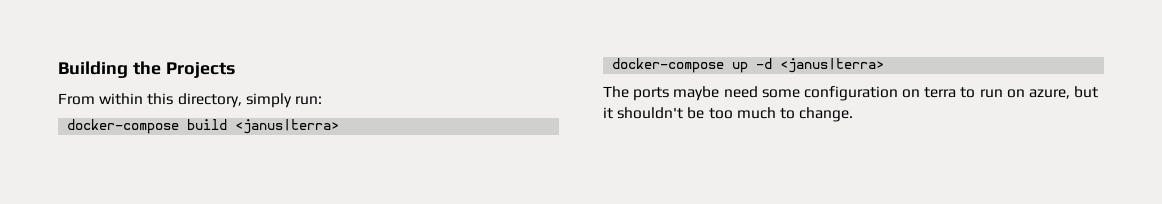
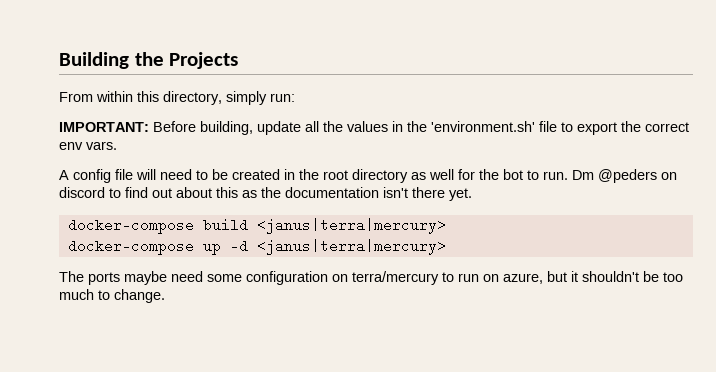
(322, 100) none -> [59,121,689,135] [59,141,117,150] [59,169,677,183] [59,187,472,201] // IMPORTANT: Before building, update all the values in the 'environment.sh' file to export the correct env vars. // A config file will need to be created in the root directory as well for the bot to run. Dm @peders on discord to find out about this as the documentation isn't there yet.
[235,119,340,134] <janus|terra> -> [256,218,446,234] <janus|terra|mercury>
[780,58,885,73] <janus|terra> -> [256,239,446,255] <janus|terra|mercury>
[924,87,957,98] terra -> [352,271,439,285] terra/mercury

